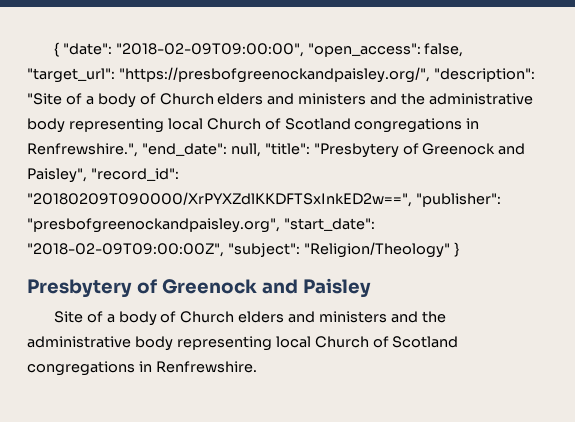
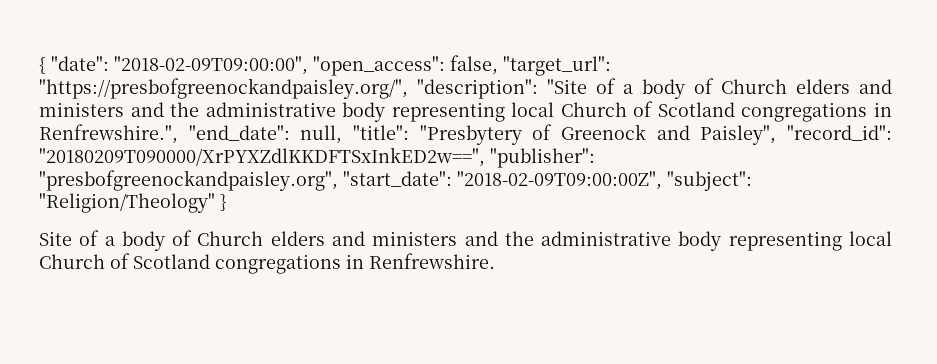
[27,278,371,298] // Presbytery of Greenock and Paisley -> (227, 202) none

